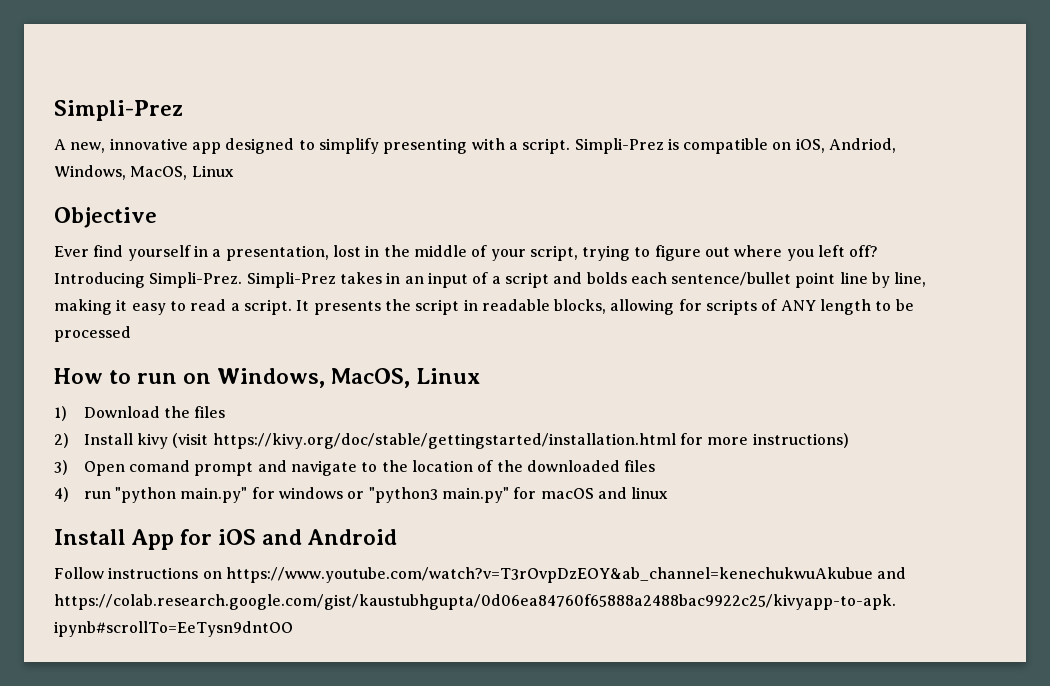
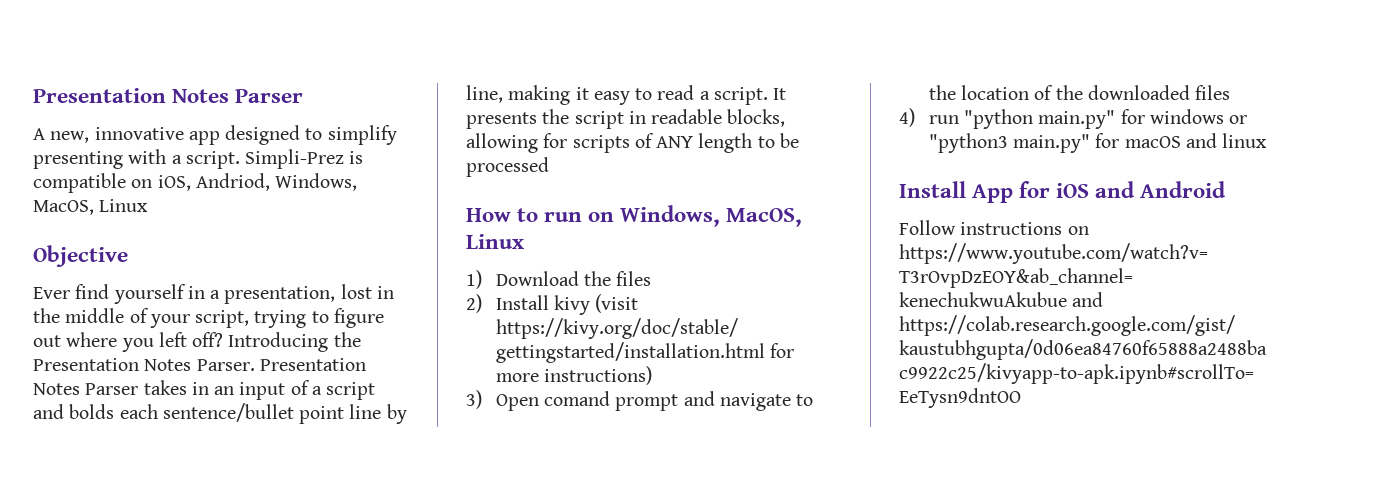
[54,100,183,121] Simpli-Prez -> [33,88,304,103] Presentation Notes Parser
[149,272,336,288] Simpli-Prez. Simpli-Prez -> [333,332,361,347] [33,358,366,371] [33,383,139,395] the Presentation Notes Parser. Presentation Notes Parser

